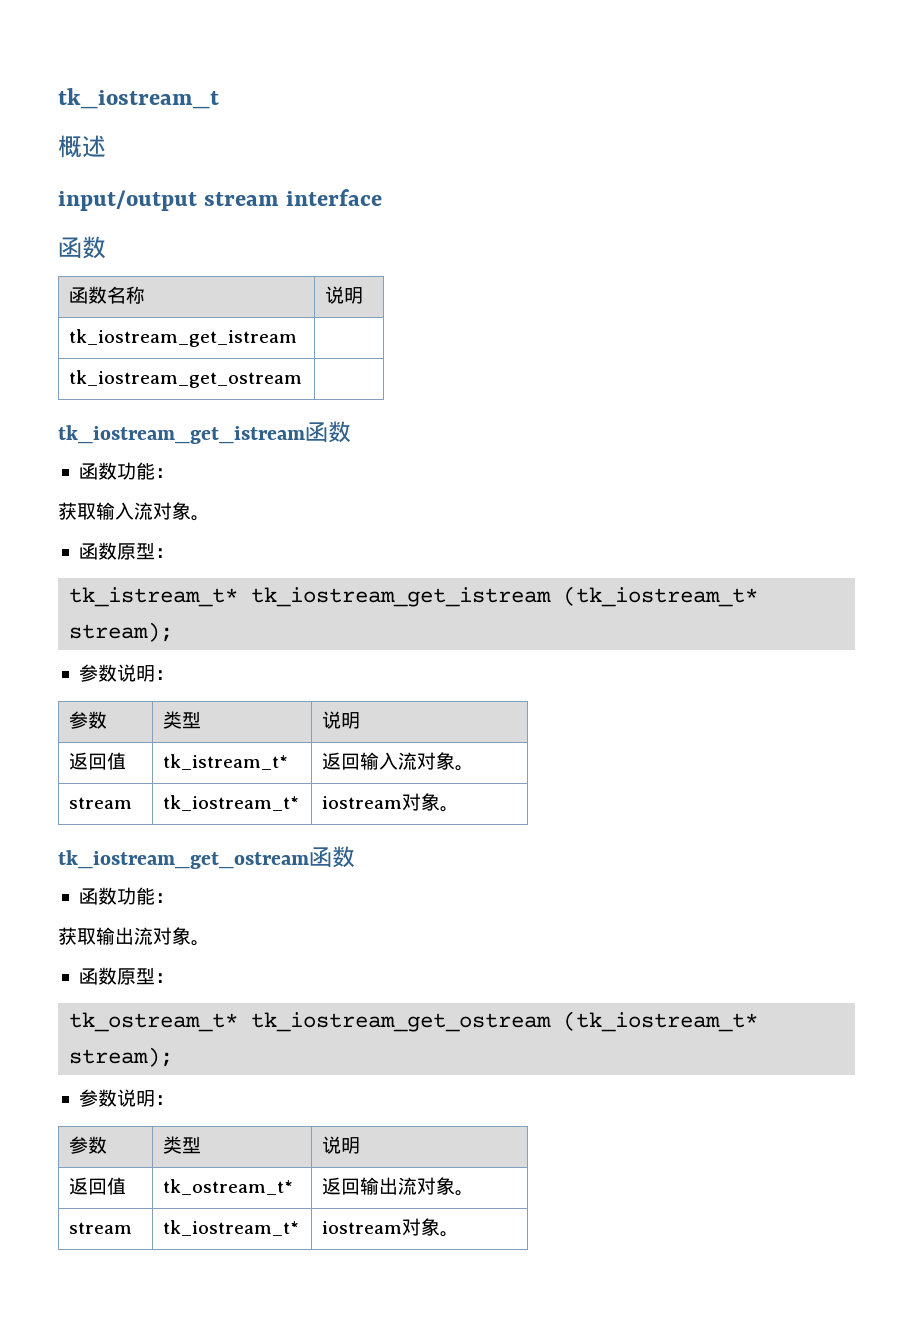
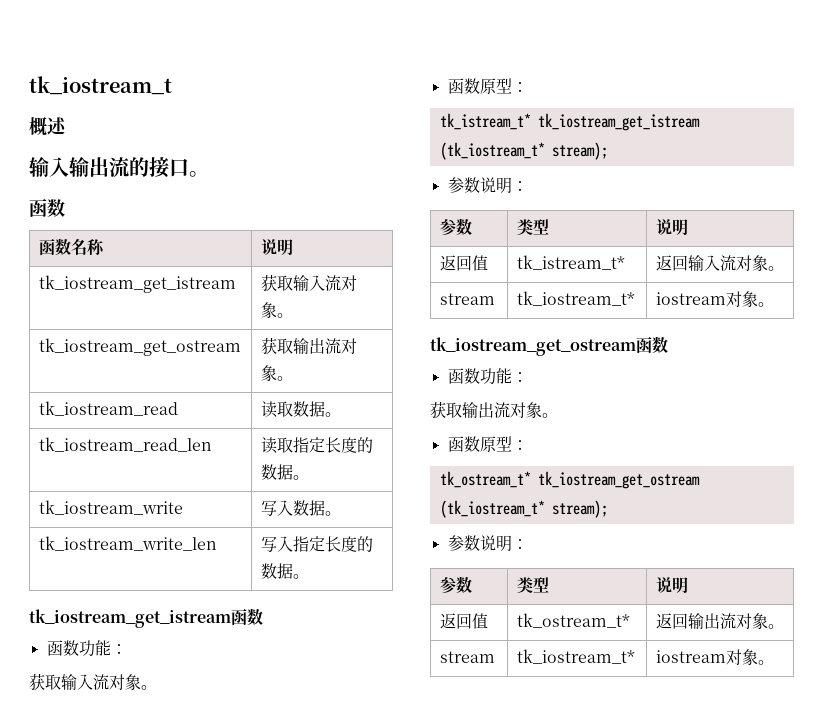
[58,189,382,211] input/output stream interface -> [29,156,209,178] 输入输出流的接口。
[69,370,303,388] // tk_iostream_get_ostream | -> [260,274,357,291] [260,302,293,318] [38,338,241,356] [260,337,357,354] [260,365,293,381] [38,401,178,416] [260,401,341,418] [38,437,212,452] [260,437,373,454] [260,464,309,480] [38,500,183,515] [260,500,341,516] [38,536,217,551] [260,536,373,552] [260,563,309,579] 获取输入流对象。 // tk_iostream_get_ostream | 获取输出流对象。 // tk_iostream_read | 读取数据。 // tk_iostream_read_len | 读取指定长度的数据。 // tk_iostream_write | 写入数据。 // tk_iostream_write_len | 写入指定长度的数据。

